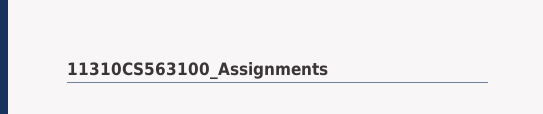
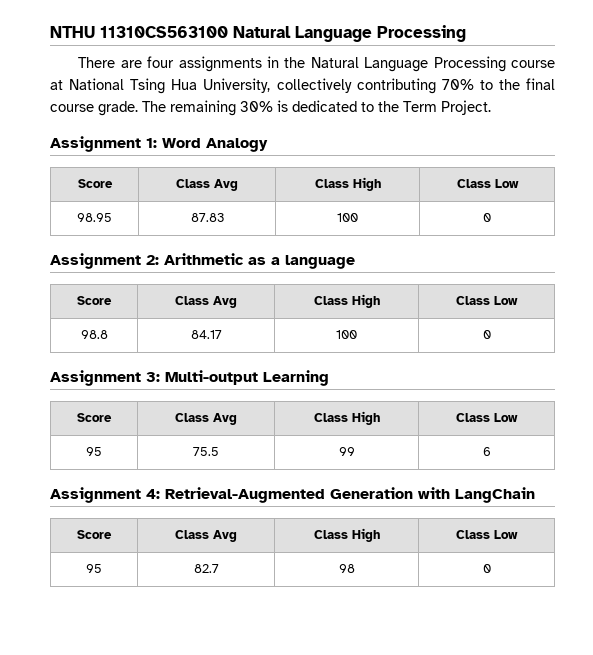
[67,62,328,80] 11310CS563100_Assignments -> [50,25,466,42] [78,56,555,72] [50,78,556,94] [50,100,491,116] [50,136,268,152] [77,179,113,188] [176,179,238,191] [314,177,381,191] [456,179,519,188] [77,213,112,222] [190,213,224,222] [337,213,358,222] [483,213,491,222] [50,253,355,269] [77,296,112,305] [175,296,237,308] [313,294,380,308] [456,296,518,305] [80,330,108,339] [190,330,222,339] [336,330,357,339] [482,330,491,339] [50,370,329,386] [77,413,112,422] [175,413,237,425] [313,411,380,425] [456,413,518,422] [86,447,102,456] [193,447,219,456] [338,447,355,456] [482,447,491,456] [50,487,535,503] [77,530,112,539] [175,530,237,542] [313,528,380,542] [456,530,518,539] [86,564,102,573] [193,564,219,573] [338,564,355,573] [482,564,491,573] NTHU 11310CS563100 Natural Language Processing // There are four assignments in the Natural Language Processing course at National Tsing Hua University, collectively contributing 70% to the final course grade. The remaining 30% is dedicated to the Term Project. // Assignment 1: Word Analogy // Score | Class Avg | Class High | Class Low // 98.95 | 87.83 | 100 | 0 // Assignment 2: Arithmetic as a language // Score | Class Avg | Class High | Class Low // 98.8 | 84.17 | 100 | 0 // Assignment 3: Multi-output Learning // Score | Class Avg | Class High | Class Low // 95 | 75.5 | 99 | 6 // Assignment 4: Retrieval-Augmented Generation with LangChain // Score | Class Avg | Class High | Class Low // 95 | 82.7 | 98 | 0

